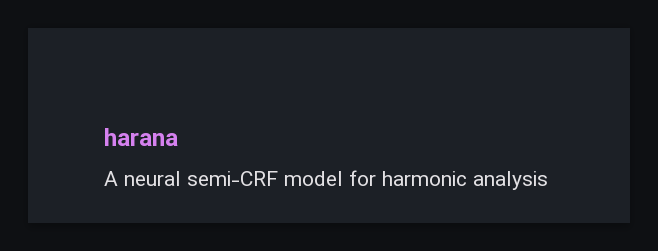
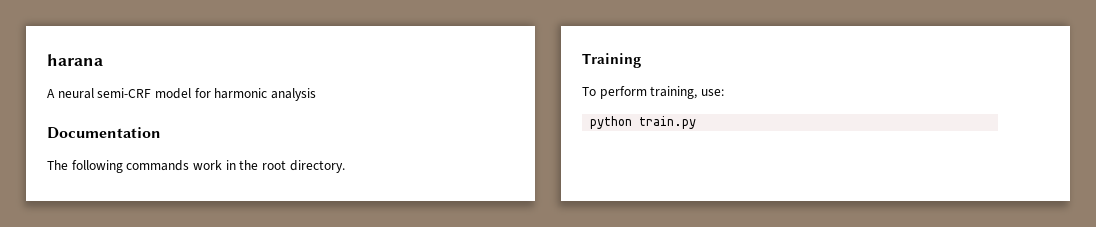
(548, 180) none -> [47,127,161,139] [47,160,345,173] [582,53,641,68] [582,86,724,99] [590,116,697,129] // Documentation // The following commands work in the root directory. // Training // To perform training, use: // python train.py

